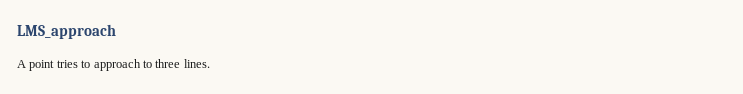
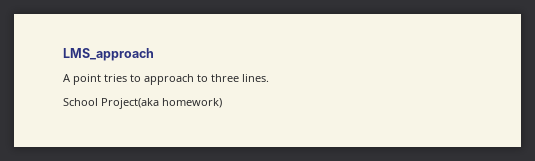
(210, 63) none -> [63,98,222,109] // School Project(aka homework)

